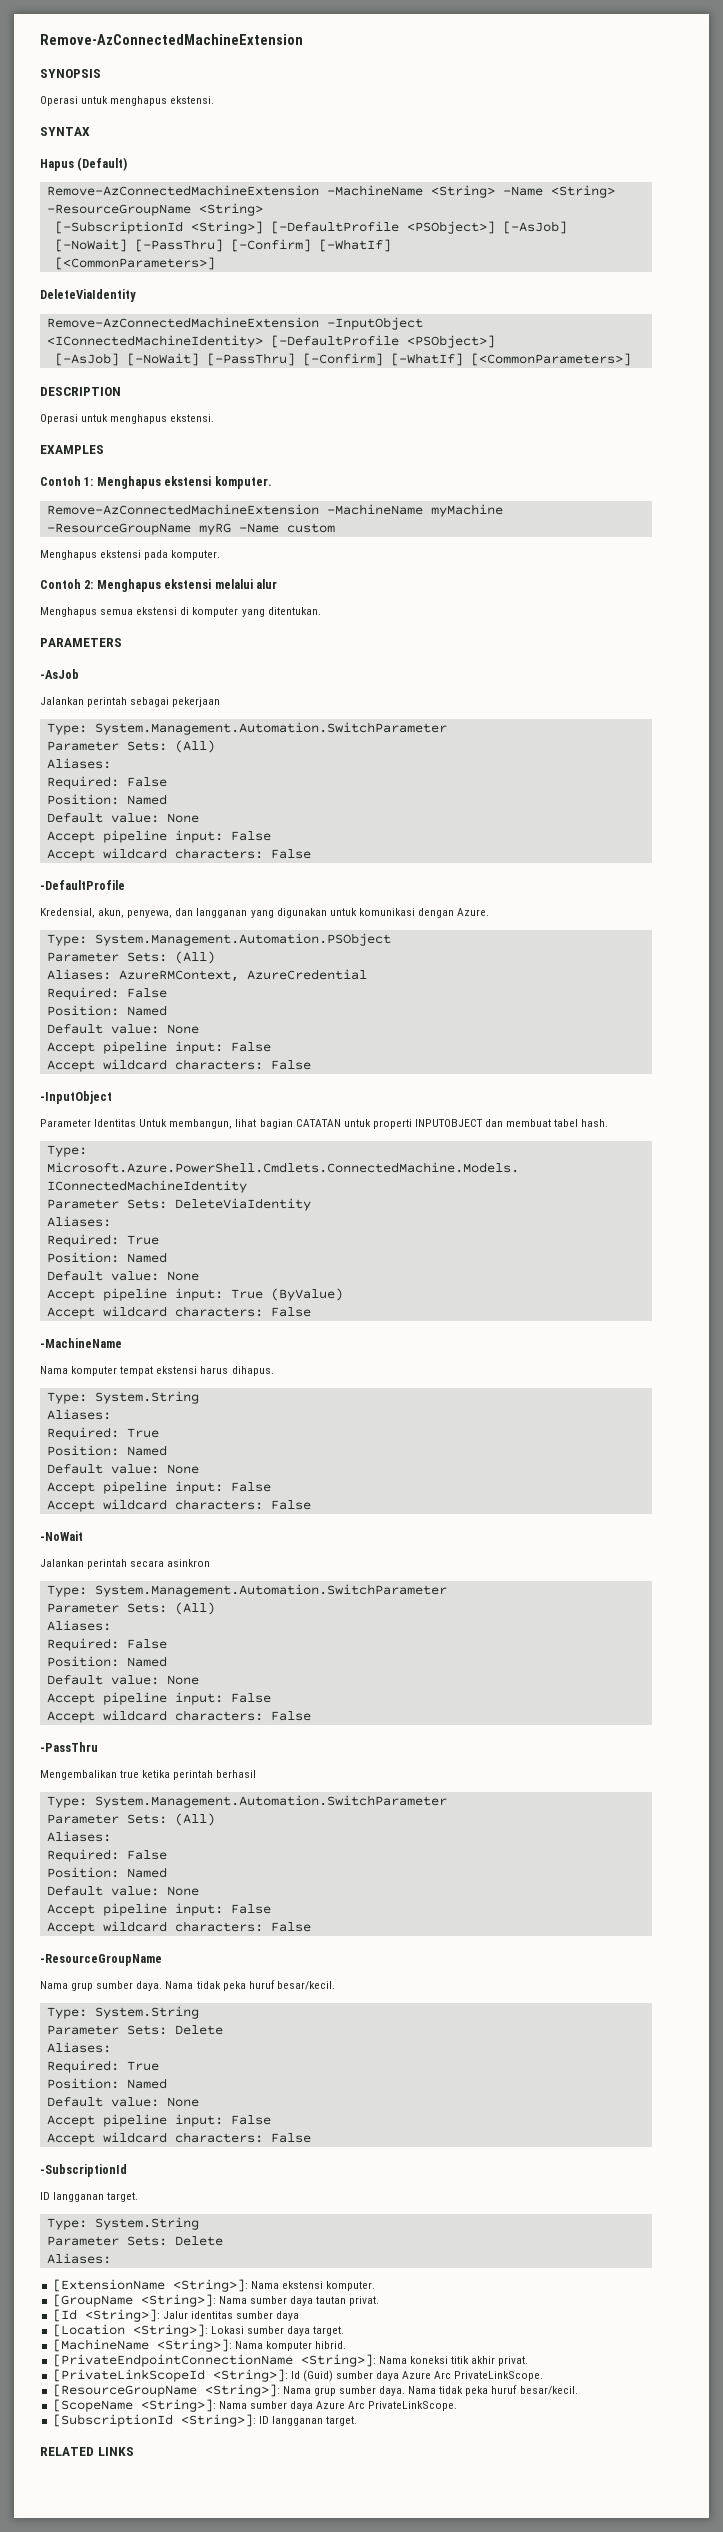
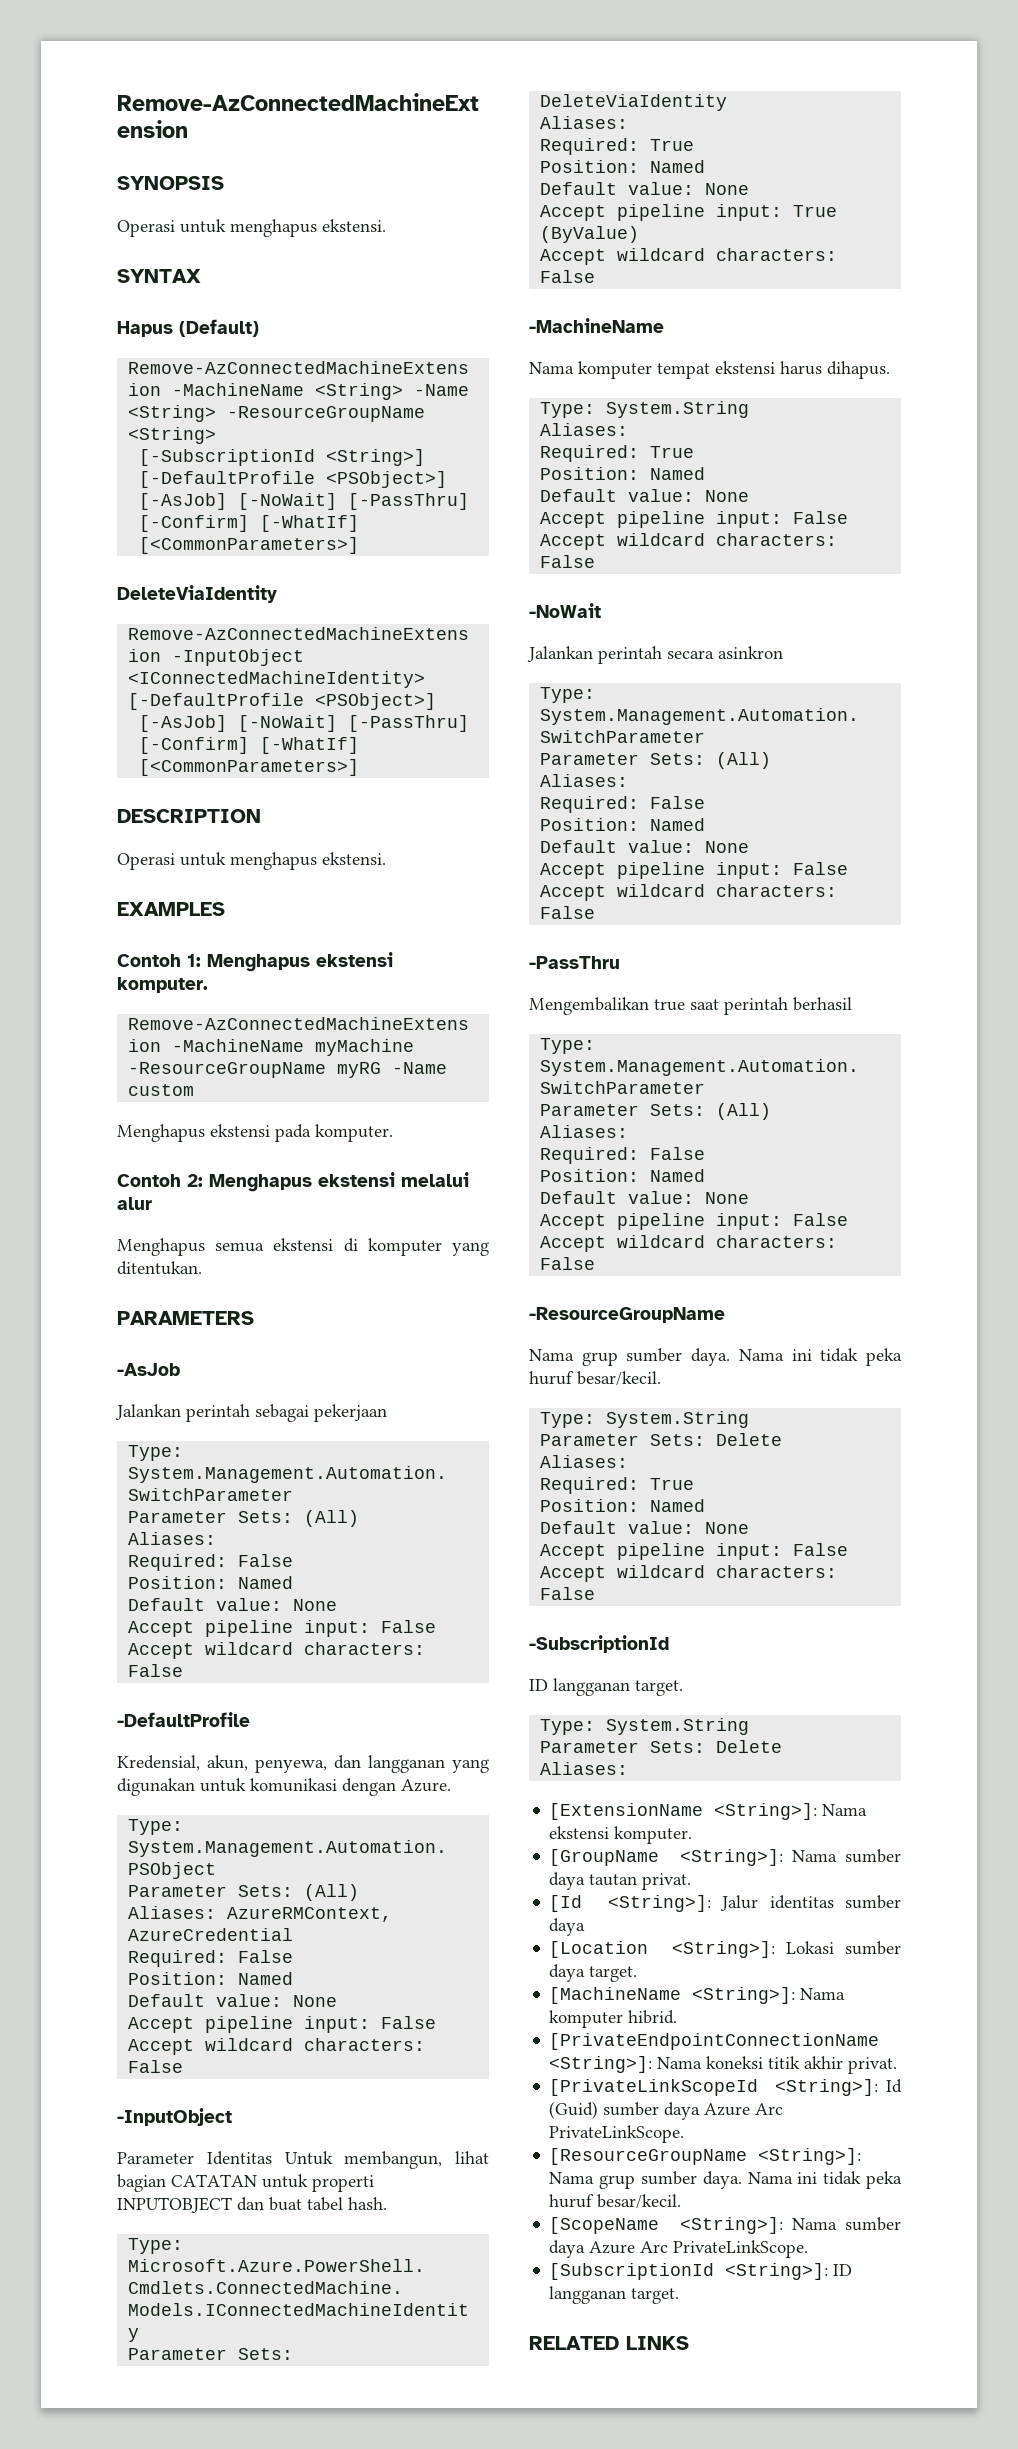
[506,1119,552,1127] membuat -> [269,2197,302,2211] buat
[142,1770,171,1778] ketika -> [690,999,719,1010] saat
(194, 1985) none -> [791,1349,812,1361] ini
(437, 2390) none -> [797,2172,818,2184] ini

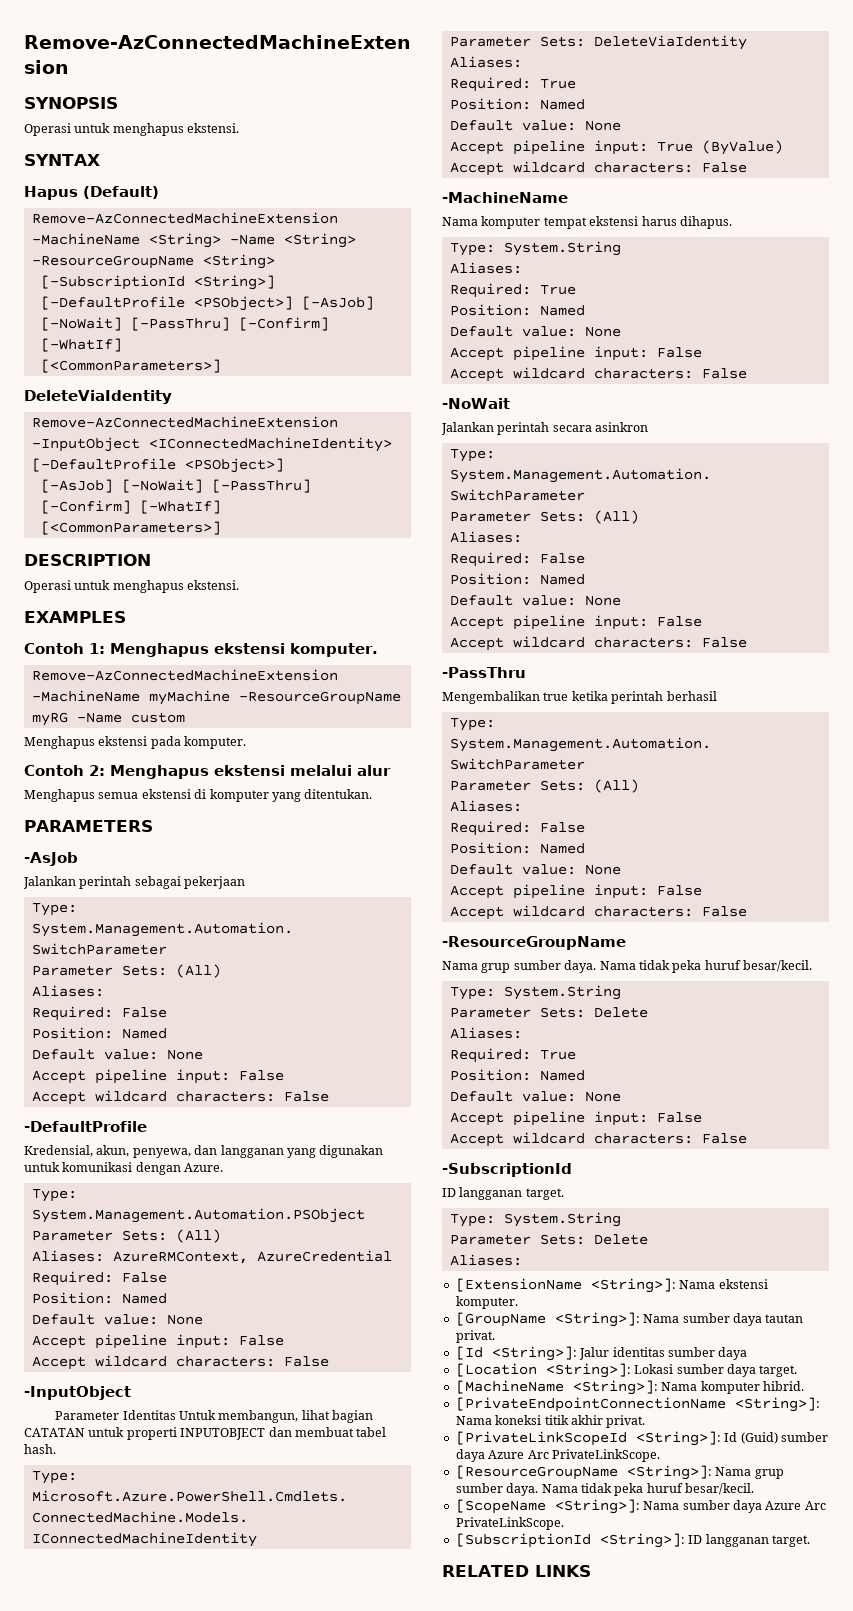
[269,2197,302,2211] buat -> [294,1427,354,1437] membuat
[690,999,719,1010] saat -> [571,691,608,701] ketika
[791,1349,812,1361] ini -> (636, 965) none
[797,2172,818,2184] ini -> (578, 1488) none

